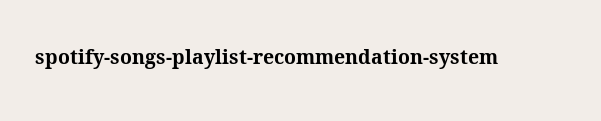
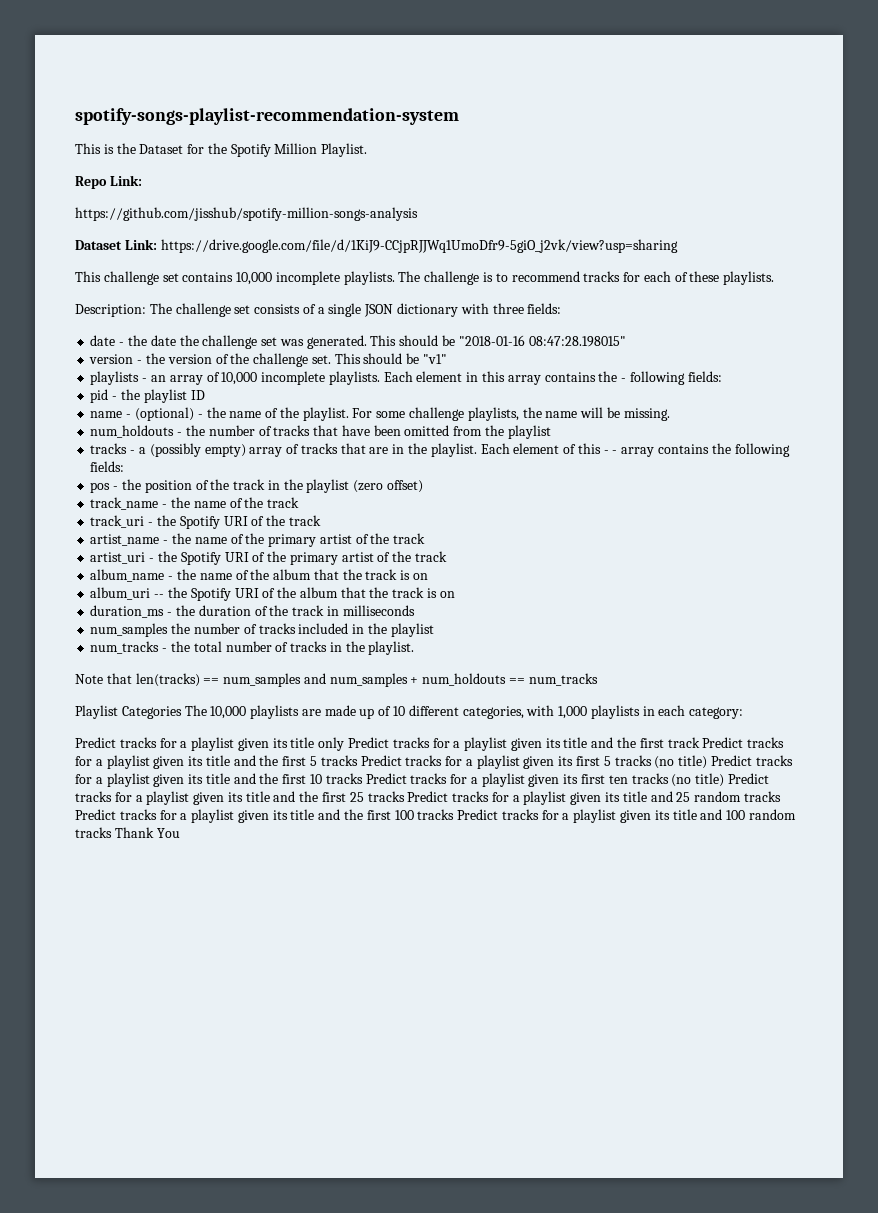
(498, 59) none -> [75,143,368,157] [75,175,142,189] [75,207,418,221] [75,239,678,253] [75,271,775,285] [75,303,562,317] [90,335,626,349] [89,353,447,367] [90,371,722,385] [90,389,205,403] [90,407,670,421] [90,425,551,439] [90,443,790,457] [90,461,125,472] [90,479,423,493] [90,497,300,510] [90,515,321,529] [90,533,426,547] [90,551,447,565] [90,569,428,582] [90,587,455,601] [90,605,415,618] [90,623,434,637] [90,641,415,655] [75,673,598,687] [75,705,744,719] [75,737,785,751] [75,755,793,769] [75,773,769,787] [75,791,781,805] [75,809,796,823] [75,827,180,838] // This is the Dataset for the Spotify Million Playlist. // Repo Link: // https://github.com/jisshub/spotify-million-songs-analysis // Dataset Link: https://drive.google.com/file/d/1KiJ9-CCjpRJJWq1UmoDfr9-5giO_j2vk/view?usp=sharing // This challenge set contains 10,000 incomplete playlists. The challenge is to recommend tracks for each of these playlists. // Description: The challenge set consists of a single JSON dictionary with three fields: // date - the date the challenge set was generated. This should be "2018-01-16 08:47:28.198015" // version - the version of the challenge set. This should be "v1" // playlists - an array of 10,000 incomplete playlists. Each element in this array contains the - following fields: // pid - the playlist ID // name - (optional) - the name of the playlist. For some challenge playlists, the name will be missing. // num_holdouts - the number of tracks that have been omitted from the playlist // tracks - a (possibly empty) array of tracks that are in the playlist. Each element of this - - array contains the following fields: // pos - the position of the track in the playlist (zero offset) // track_name - the name of the track // track_uri - the Spotify URI of the track // artist_name - the name of the primary artist of the track // artist_uri - the Spotify URI of the primary artist of the track // album_name - the name of the album that the track is on // album_uri -- the Spotify URI of the album that the track is on // duration_ms - the duration of the track in milliseconds // num_samples the number of tracks included in the playlist // num_tracks - the total number of tracks in the playlist. // Note that len(tracks) == num_samples and num_samples + num_holdouts == num_tracks // Playlist Categories The 10,000 playlists are made up of 10 different categories, with 1,000 playlists in each category: // Predict tracks for a playlist given its title only Predict tracks for a playlist given its title and the first track Predict tracks for a playlist given its title and the first 5 tracks Predict tracks for a playlist given its first 5 tracks (no title) Predict tracks for a playlist given its title and the first 10 tracks Predict tracks for a playlist given its first ten tracks (no title) Predict tracks for a playlist given its title and the first 25 tracks Predict tracks for a playlist given its title and 25 random tracks Predict tracks for a playlist given its title and the first 100 tracks Predict tracks for a playlist given its title and 100 random tracks Thank You

